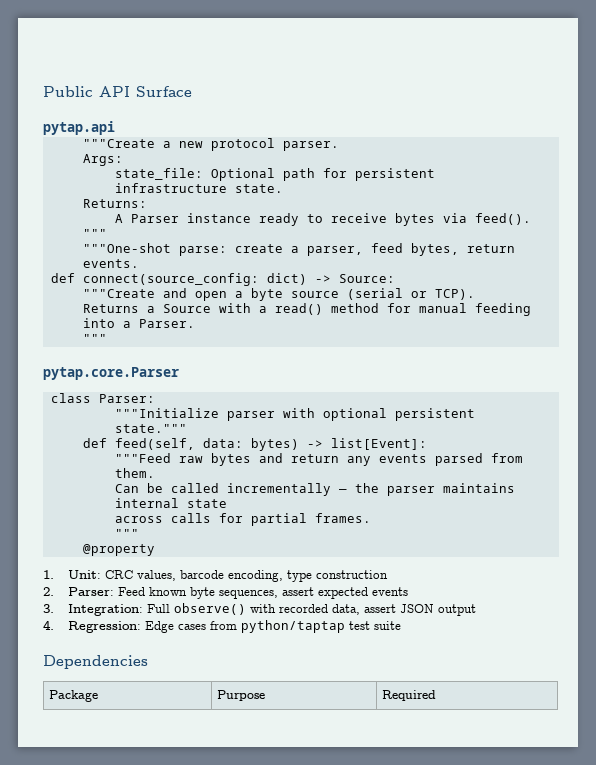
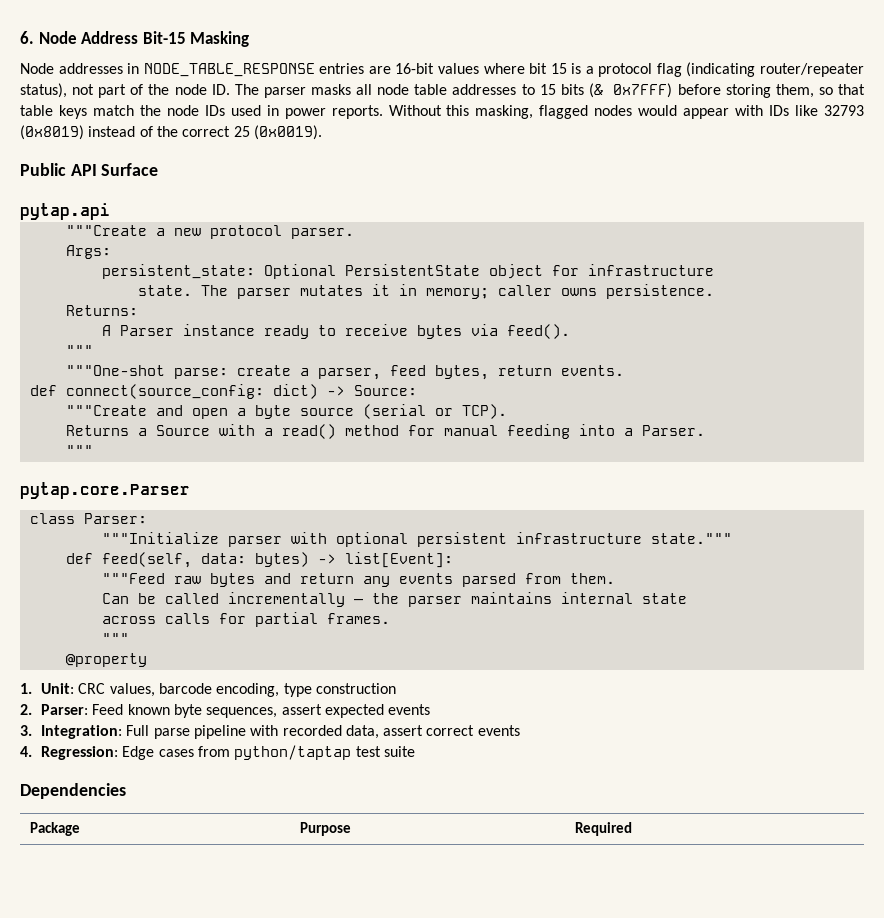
(43, 91) none -> [20,31,250,47] [20,62,864,77] [20,83,866,98] [20,105,865,119] [20,125,322,140] 6. Node Address Bit-15 Masking // Node addresses in NODE_TABLE_RESPONSE entries are 16-bit values where bit 15 is a protocol flag (indicating router/repeater status), not part of the node ID. The parser masks all node table addresses to 15 bits (& 0x7FFF) before storing them, so that table keys match the node IDs used in power reports. Without this masking, flagged nodes would appear with IDs like 32793 (0x8019) instead of the correct 25 (0x0019). //
[114,168,435,181] [114,183,227,193] state_file: Optional path for persistent infrastructure -> [101,264,714,279] persistent_state: Optional PersistentState object for infrastructure //
(283, 188) none -> [200,284,714,299] The parser mutates it in memory; caller owns persistence.
(475, 414) none -> [515,532,642,544] infrastructure
[173,603,246,615] observe() -> [153,725,246,739] parse pipeline
[399,604,476,616] JSON output -> [426,725,520,736] correct events

